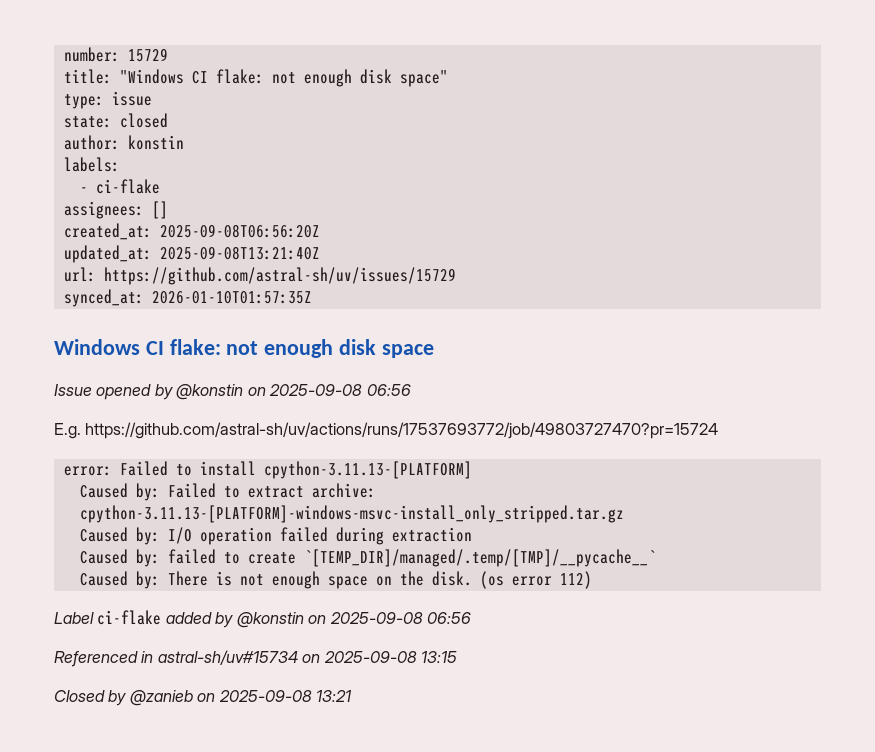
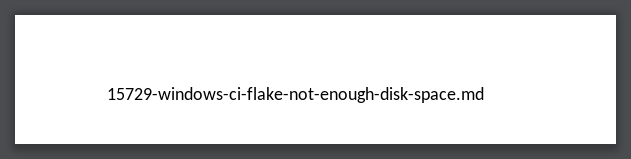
[63,47,168,62] [63,69,448,87] [63,91,152,109] [63,113,168,128] [63,135,184,150] [63,157,120,172] [79,179,160,194] [63,201,168,219] [63,223,320,240] [63,245,320,263] [63,267,456,285] [63,289,312,307] [54,339,434,358] [54,384,411,400] [54,422,719,439] [63,461,472,479] [79,483,376,501] [79,505,624,523] [79,527,472,545] [79,549,656,567] [79,571,592,589] [54,610,472,628] [54,650,458,667] [54,690,353,706] number: 15729 // title: "Windows CI flake: not enough disk space" // type: issue // state: closed // author: konstin // labels: // - ci-flake // assignees: [] // created_at: 2025-09-08T06:56:20Z // updated_at: 2025-09-08T13:21:40Z // url: https://github.com/astral-sh/uv/issues/15729 // synced_at: 2026-01-10T01:57:35Z // Windows CI flake: not enough disk space // Issue opened by @konstin on 2025-09-08 06:56 // E.g. https://github.com/astral-sh/uv/actions/runs/17537693772/job/49803727470?pr=15724 // error: Failed to install cpython-3.11.13-[PLATFORM] // Caused by: Failed to extract archive: cpython-3.11.13-[PLATFORM]-windows-msvc-install_only_stripped.tar.gz // Caused by: I/O operation failed during extraction // Caused by: failed to create `[TEMP_DIR]/managed/.temp/[TMP]/__pycache__` // Caused by: There is not enough space on the disk. (os error 112) // Label ci-flake added by @konstin on 2025-09-08 06:56 // Referenced in astral-sh/uv#15734 on 2025-09-08 13:15 // Closed by @zanieb on 2025-09-08 13:21 -> [107,87,484,103] 15729-windows-ci-flake-not-enough-disk-space.md

